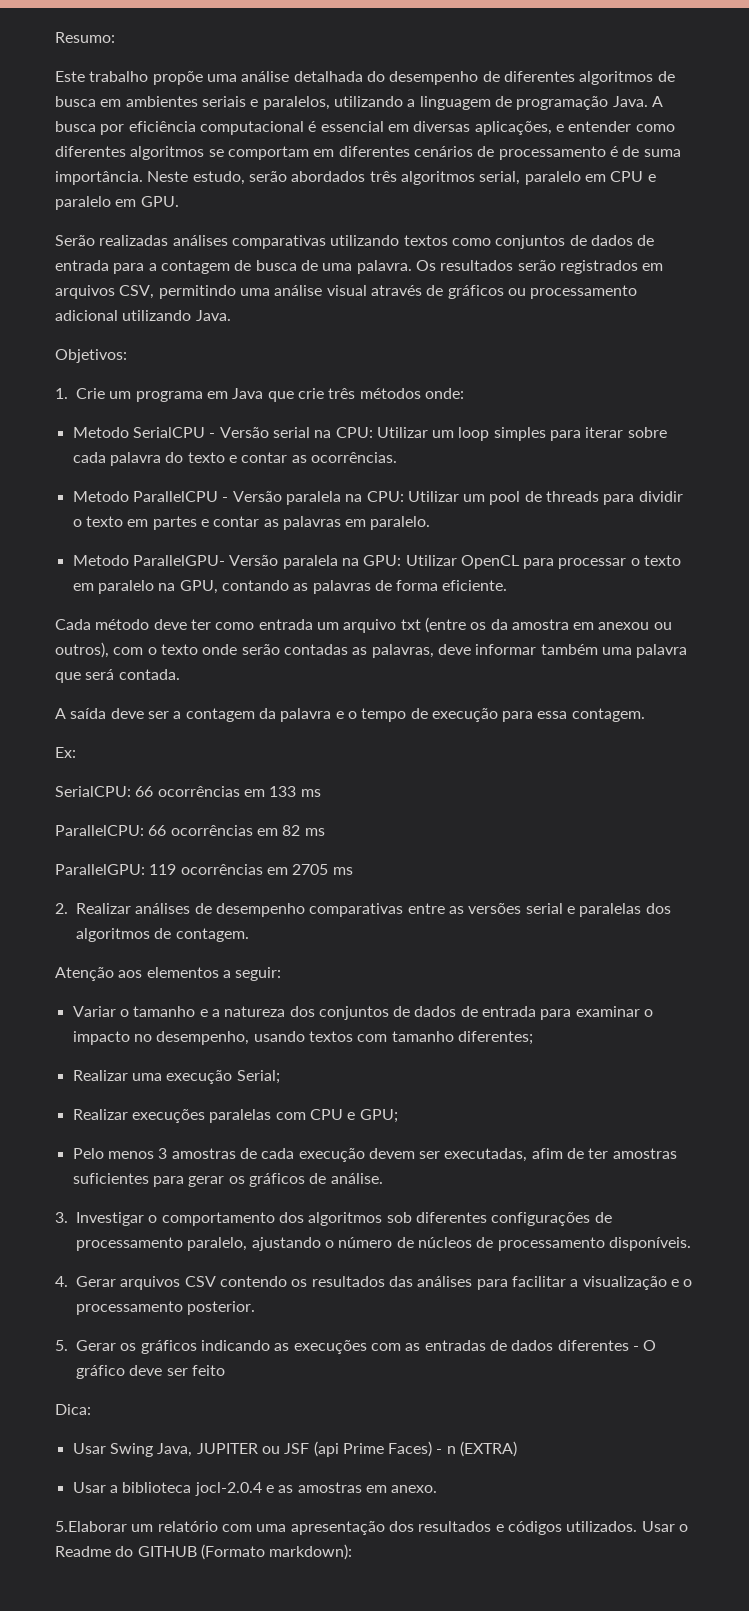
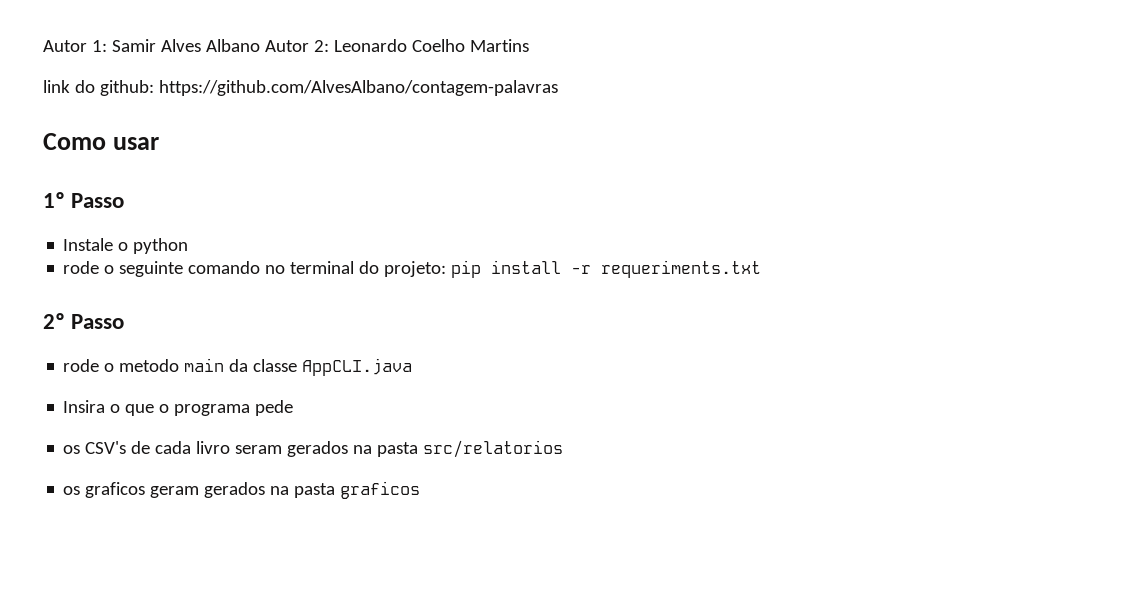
[55,32,115,43] [55,71,675,85] [55,96,663,110] [55,121,675,135] [55,146,681,160] [55,171,656,185] [55,196,179,210] [55,235,655,249] [55,260,664,274] [55,285,638,299] [55,310,231,321] [55,349,127,363] [55,388,464,402] [72,427,667,441] [72,452,397,466] [72,491,683,505] [72,516,431,530] [72,555,682,569] [72,580,508,594] [55,617,672,633] [55,642,688,658] [55,669,180,683] [55,708,645,722] [55,747,76,758] [55,786,321,797] [55,825,325,836] [55,864,353,875] [55,903,671,917] [76,928,249,942] [55,967,282,981] [72,1006,654,1020] [72,1031,533,1045] [72,1070,280,1084] [72,1109,398,1123] [72,1148,677,1162] [72,1173,383,1187] [55,1212,612,1226] [76,1237,691,1251] [55,1276,693,1290] [76,1301,256,1315] [55,1340,657,1354] [76,1365,225,1379] [55,1404,91,1415] [72,1441,518,1457] [72,1482,438,1496] [55,1521,688,1535] [55,1544,353,1560] Resumo: // Este trabalho propõe uma análise detalhada do desempenho de diferentes algoritmos de busca em ambientes seriais e paralelos, utilizando a linguagem de programação Java. A busca por eficiência computacional é essencial em diversas aplicações, e entender como diferentes algoritmos se comportam em diferentes cenários de processamento é de suma importância. Neste estudo, serão abordados três algoritmos serial, paralelo em CPU e paralelo em GPU. // Serão realizadas análises comparativas utilizando textos como conjuntos de dados de entrada para a contagem de busca de uma palavra. Os resultados serão registrados em arquivos CSV, permitindo uma análise visual através de gráficos ou processamento adicional utilizando Java. // Objetivos: // 1. Crie um programa em Java que crie três métodos onde: // Metodo SerialCPU - Versão serial na CPU: Utilizar um loop simples para iterar sobre cada palavra do texto e contar as ocorrências. // Metodo ParallelCPU - Versão paralela na CPU: Utilizar um pool de threads para dividir o texto em partes e contar as palavras em paralelo. // Metodo ParallelGPU- Versão paralela na GPU: Utilizar OpenCL para processar o texto em paralelo na GPU, contando as palavras de forma eficiente. // Cada método deve ter como entrada um arquivo txt (entre os da amostra em anexou ou outros), com o texto onde serão contadas as palavras, deve informar também uma palavra que será contada. // A saída deve ser a contagem da palavra e o tempo de execução para essa contagem. // Ex: // SerialCPU: 66 ocorrências em 133 ms // ParallelCPU: 66 ocorrências em 82 ms // ParallelGPU: 119 ocorrências em 2705 ms // 2. Realizar análises de desempenho comparativas entre as versões serial e paralelas dos algoritmos de contagem. // Atenção aos elementos a seguir: // Variar o tamanho e a natureza dos conjuntos de dados de entrada para examinar o impacto no desempenho, usando textos com tamanho diferentes; // Realizar uma execução Serial; // Realizar execuções paralelas com CPU e GPU; // Pelo menos 3 amostras de cada execução devem ser executadas, afim de ter amostras suficientes para gerar os gráficos de análise. // 3. Investigar o comportamento dos algoritmos sob diferentes configurações de processamento paralelo, ajustando o número de núcleos de processamento disponíveis. // 4. Gerar arquivos CSV contendo os resultados das análises para facilitar a visualização e o processamento posterior. // 5. Gerar os gráficos indicando as execuções com as entradas de dados diferentes - O gráfico deve ser feito // Dica: // Usar Swing Java, JUPITER ou JSF (api Prime Faces) - n (EXTRA) // Usar a biblioteca jocl-2.0.4 e as amostras em anexo. // 5.Elaborar um relatório com uma apresentação dos resultados e códigos utilizados. Usar o Readme do GITHUB (Formato markdown): -> [43,39,529,52] [43,80,558,96] [43,133,160,150] [43,192,125,208] [63,238,189,254] [63,260,762,278] [43,313,125,329] [63,358,413,376] [63,400,294,416] [63,440,564,458] [63,481,421,499] Autor 1: Samir Alves Albano Autor 2: Leonardo Coelho Martins // link do github: https://github.com/AlvesAlbano/contagem-palavras // Como usar // 1º Passo // Instale o python // rode o seguinte comando no terminal do projeto: pip install -r requeriments.txt // 2º Passo // rode o metodo main da classe AppCLI.java // Insira o que o programa pede // os CSV's de cada livro seram gerados na pasta src/relatorios // os graficos geram gerados na pasta graficos

